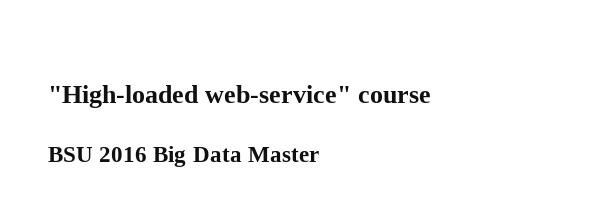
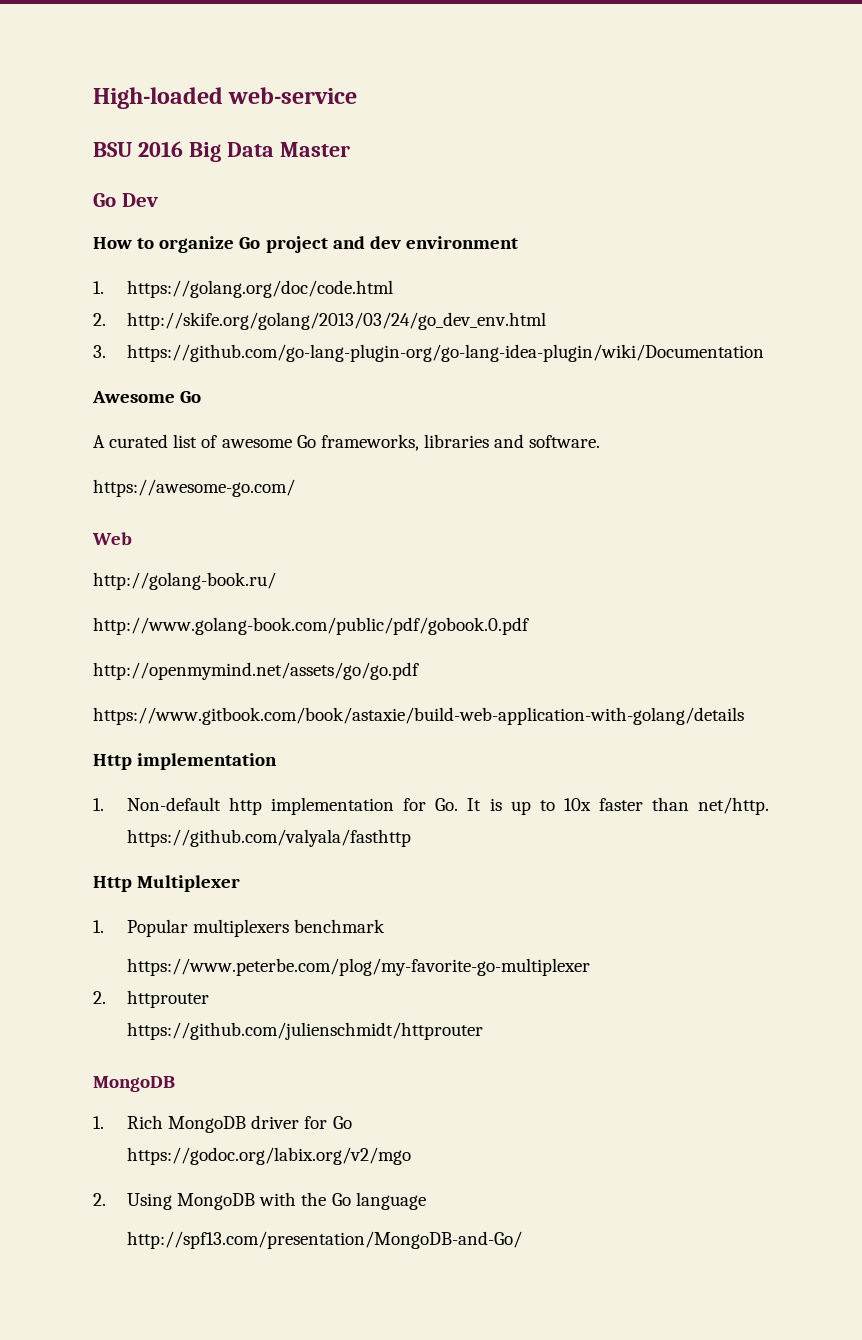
[48,85,432,108] "High-loaded web-service" course -> [93,87,358,109] High-loaded web-service
(319, 154) none -> [93,193,158,207] [93,236,518,253] [93,280,393,298] [93,312,546,330] [93,344,764,362] [92,391,202,403] [93,434,601,451] [93,479,295,497] [92,532,132,545] [93,572,276,590] [93,617,529,635] [93,662,419,680] [93,707,744,725] [93,753,278,770] [93,797,769,815] [126,829,411,847] [93,875,241,892] [93,919,386,937] [126,958,590,976] [93,990,209,1008] [126,1022,483,1040] [93,1076,175,1092] [93,1115,352,1133] [126,1147,411,1165] [93,1192,426,1210] [126,1231,522,1249] // Go Dev // How to organize Go project and dev environment // 1. https://golang.org/doc/code.html // 2. http://skife.org/golang/2013/03/24/go_dev_env.html // 3. https://github.com/go-lang-plugin-org/go-lang-idea-plugin/wiki/Documentation // Awesome Go // A curated list of awesome Go frameworks, libraries and software. // https://awesome-go.com/ // Web // http://golang-book.ru/ // http://www.golang-book.com/public/pdf/gobook.0.pdf // http://openmymind.net/assets/go/go.pdf // https://www.gitbook.com/book/astaxie/build-web-application-with-golang/details // Http implementation // 1. Non-default http implementation for Go. It is up to 10x faster than net/http. https://github.com/valyala/fasthttp // Http Multiplexer // 1. Popular multiplexers benchmark // https://www.peterbe.com/plog/my-favorite-go-multiplexer // 2. httprouter // https://github.com/julienschmidt/httprouter // MongoDB // 1. Rich MongoDB driver for Go // https://godoc.org/labix.org/v2/mgo // 2. Using MongoDB with the Go language // http://spf13.com/presentation/MongoDB-and-Go/

